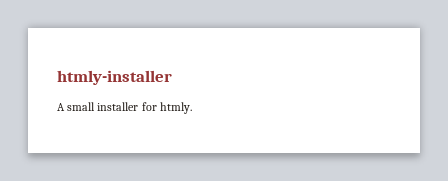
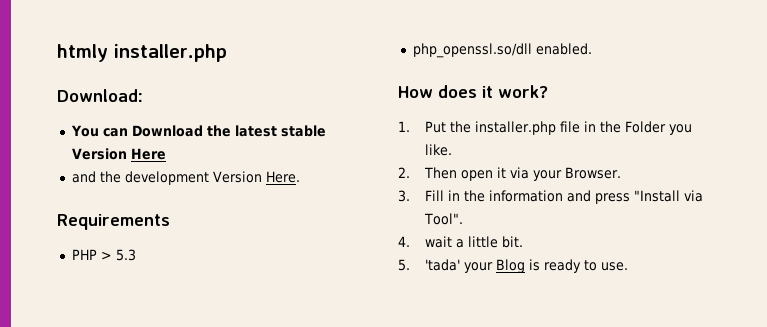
[57,70,172,85] [57,102,192,114] htmly-installer // A small installer for htmly. -> [57,44,227,62] [57,89,143,102] [70,125,326,137] [71,148,166,160] [71,171,300,185] [57,214,170,230] [71,249,136,261] [412,43,592,58] [398,85,548,98] [398,121,692,135] [424,144,452,156] [398,167,621,181] [398,190,703,204] [423,213,463,225] [398,236,523,248] [398,259,628,273] htmly installer.php // Download: // You can Download the latest stable Version Here // and the development Version Here. // Requirements // PHP > 5.3 // php_openssl.so/dll enabled. // How does it work? // 1. Put the installer.php file in the Folder you like. // 2. Then open it via your Browser. // 3. Fill in the information and press "Install via Tool". // 4. wait a little bit. // 5. 'tada' your Blog is ready to use.

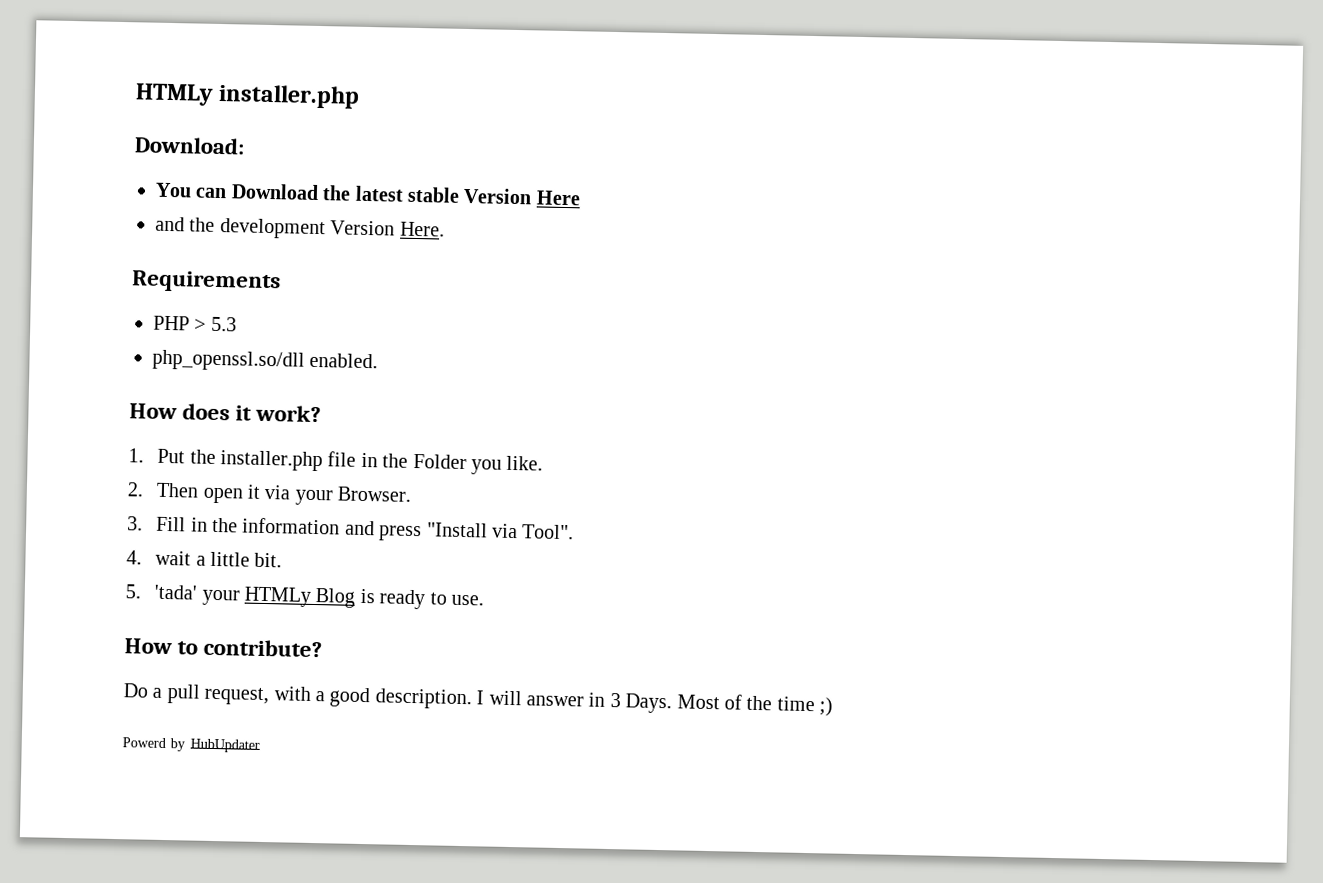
[57,44,108,62] htmly -> [135,83,214,106] HTMLy
(493, 267) none -> [244,586,312,607] HTMLy
(628, 266) none -> [124,638,323,658] [123,683,834,717] [122,737,260,753] // How to contribute? // Do a pull request, with a good description. I will answer in 3 Days. Most of the time ;) // Powerd by HubUpdater

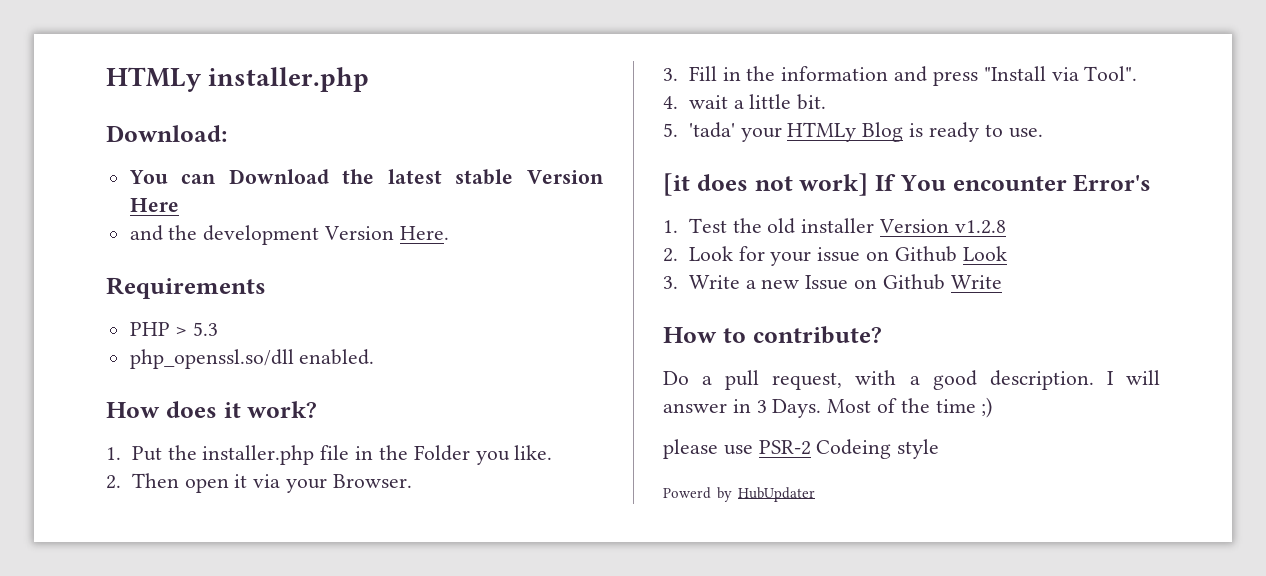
(485, 600) none -> [663,173,1152,196] [663,218,1006,234] [663,246,1007,266] [663,274,1002,290] // [it does not work] If You encounter Error's // 1. Test the old installer Version v1.2.8 // 2. Look for your issue on Github Look // 3. Write a new Issue on Github Write
(834, 707) none -> [663,439,940,459] // please use PSR-2 Codeing style

